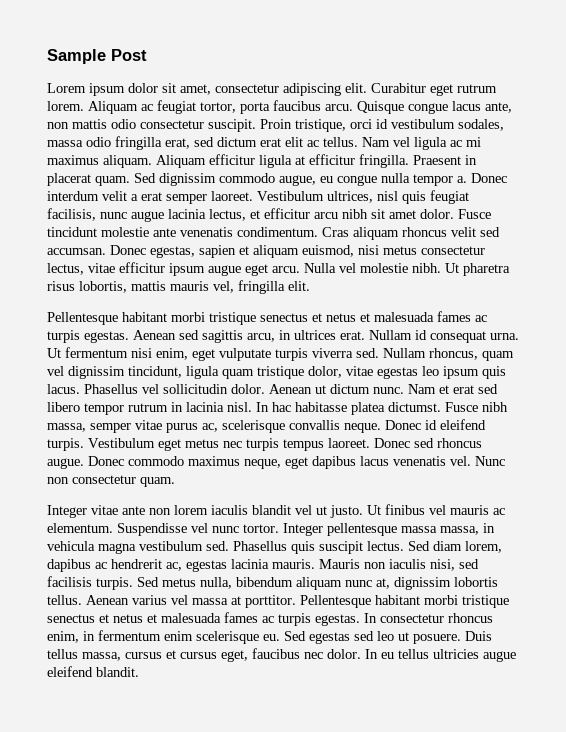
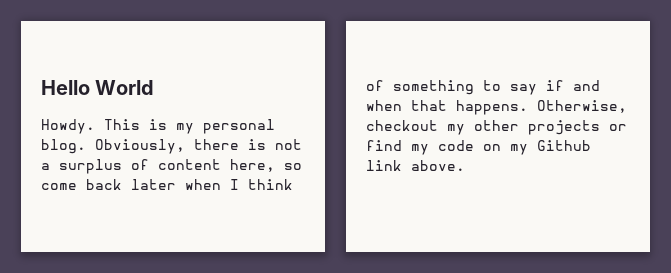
[47,49,147,64] [47,83,497,96] [47,100,512,114] [47,119,504,132] [47,136,481,150] [47,154,477,168] [47,173,507,186] [47,190,469,204] [47,208,491,222] [47,227,500,240] [47,245,485,258] [47,262,510,276] [47,280,310,294] [47,311,487,325] [47,330,519,343] [47,347,514,361] [47,366,506,379] [47,384,498,394] [47,402,508,415] [47,419,486,433] [47,438,482,451] [47,456,505,469] [47,475,175,487] [47,504,505,518] [47,523,495,536] [47,541,502,554] [47,559,479,572] [47,576,498,590] [47,595,509,608] [47,612,493,626] [47,630,492,644] [47,648,516,662] [47,666,139,677] Sample Post // Lorem ipsum dolor sit amet, consectetur adipiscing elit. Curabitur eget rutrum lorem. Aliquam ac feugiat tortor, porta faucibus arcu. Quisque congue lacus ante, non mattis odio consectetur suscipit. Proin tristique, orci id vestibulum sodales, massa odio fringilla erat, sed dictum erat elit ac tellus. Nam vel ligula ac mi maximus aliquam. Aliquam efficitur ligula at efficitur fringilla. Praesent in placerat quam. Sed dignissim commodo augue, eu congue nulla tempor a. Donec interdum velit a erat semper laoreet. Vestibulum ultrices, nisl quis feugiat facilisis, nunc augue lacinia lectus, et efficitur arcu nibh sit amet dolor. Fusce tincidunt molestie ante venenatis condimentum. Cras aliquam rhoncus velit sed accumsan. Donec egestas, sapien et aliquam euismod, nisi metus consectetur lectus, vitae efficitur ipsum augue eget arcu. Nulla vel molestie nibh. Ut pharetra risus lobortis, mattis mauris vel, fringilla elit. // Pellentesque habitant morbi tristique senectus et netus et malesuada fames ac turpis egestas. Aenean sed sagittis arcu, in ultrices erat. Nullam id consequat urna. Ut fermentum nisi enim, eget vulputate turpis viverra sed. Nullam rhoncus, quam vel dignissim tincidunt, ligula quam tristique dolor, vitae egestas leo ipsum quis lacus. Phasellus vel sollicitudin dolor. Aenean ut dictum nunc. Nam et erat sed libero tempor rutrum in lacinia nisl. In hac habitasse platea dictumst. Fusce nibh massa, semper vitae purus ac, scelerisque convallis neque. Donec id eleifend turpis. Vestibulum eget metus nec turpis tempus laoreet. Donec sed rhoncus augue. Donec commodo maximus neque, eget dapibus lacus venenatis vel. Nunc non consectetur quam. // Integer vitae ante non lorem iaculis blandit vel ut justo. Ut finibus vel mauris ac elementum. Suspendisse vel nunc tortor. Integer pellentesque massa massa, in vehicula magna vestibulum sed. Phasellus quis suscipit lectus. Sed diam lorem, dapibus ac hendrerit ac, egestas lacinia mauris. Mauris non iaculis nisi, sed facilisis turpis. Sed metus nulla, bibendum aliquam nunc at, dignissim lobortis tellus. Aenean varius vel massa at porttitor. Pellentesque habitant morbi tristique senectus et netus et malesuada fames ac turpis egestas. In consectetur rhoncus enim, in fermentum enim scelerisque eu. Sed egestas sed leo ut posuere. Duis tellus massa, cursus et cursus eget, faucibus nec dolor. In eu tellus ultricies augue eleifend blandit. -> [41,80,155,95] [41,119,275,134] [41,139,302,154] [41,159,302,174] [41,179,293,190] [366,80,600,95] [366,100,627,115] [366,120,627,135] [366,140,591,155] [366,160,465,171] Hello World // Howdy. This is my personal blog. Obviously, there is not a surplus of content here, so come back later when I think of something to say if and when that happens. Otherwise, checkout my other projects or find my code on my Github link above.

